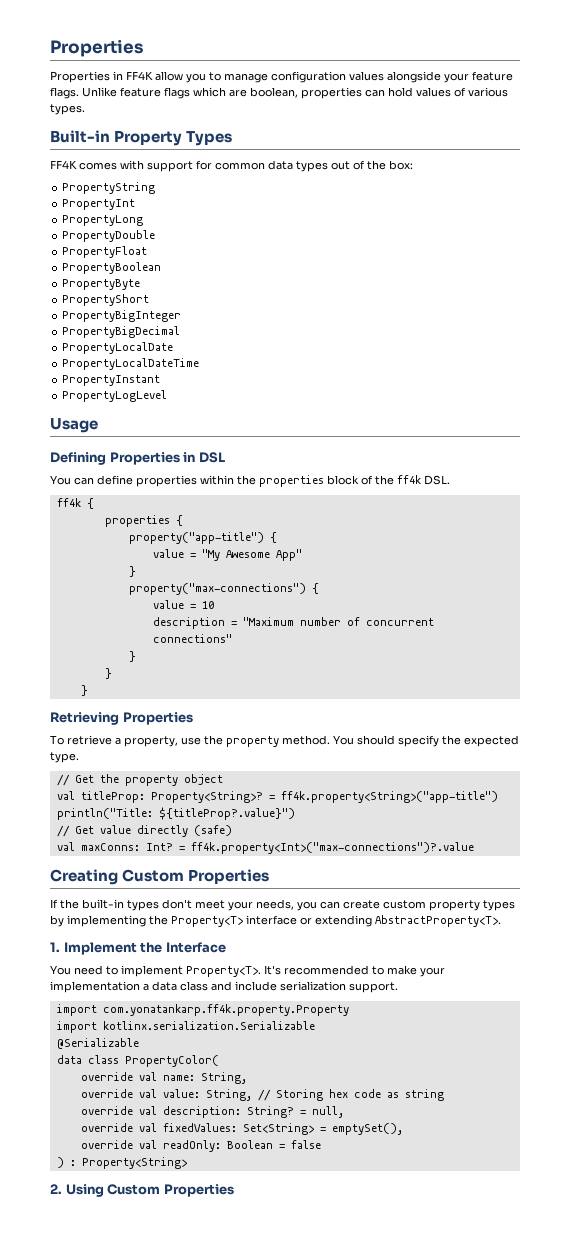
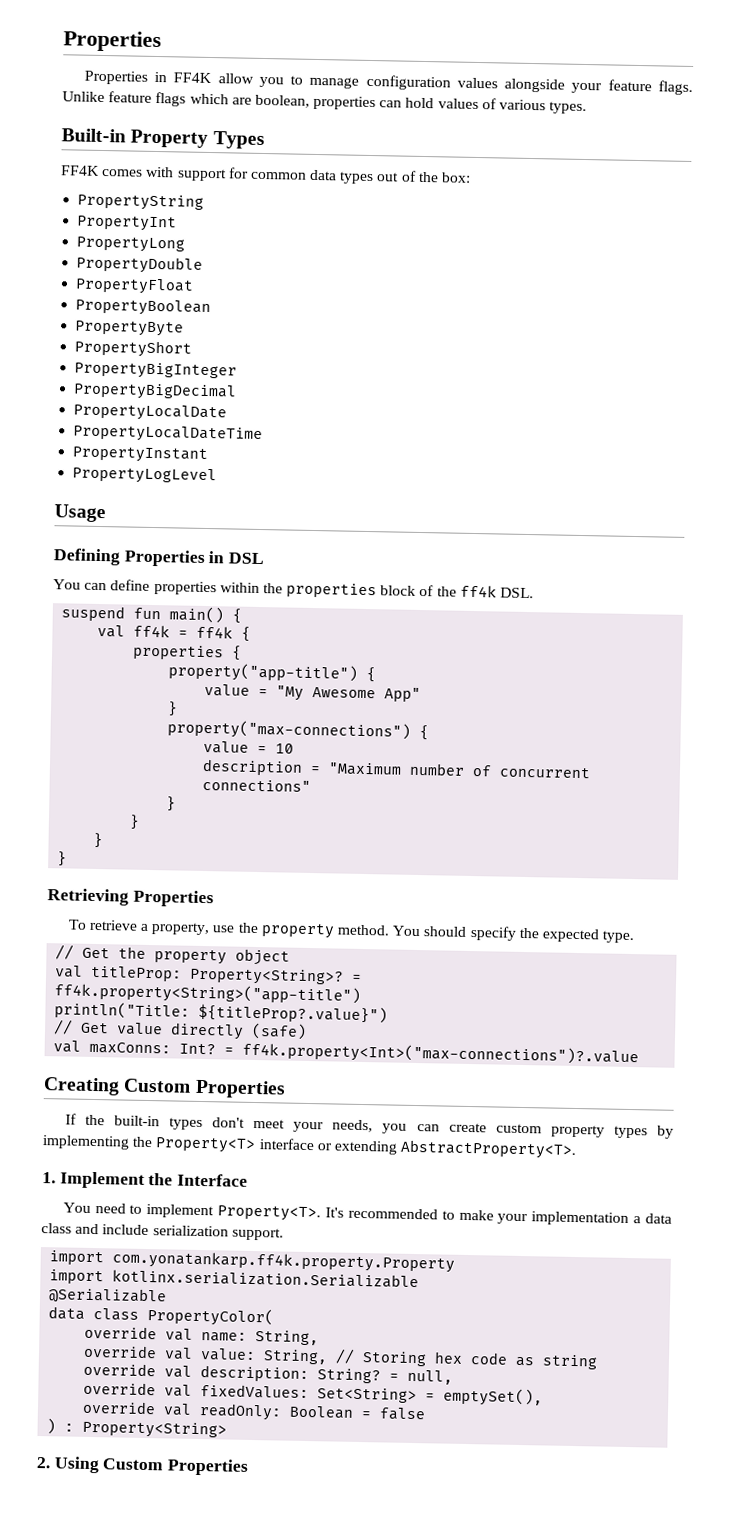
(450, 480) none -> [61,605,243,624] [97,624,189,638] suspend fun main() { // val ff4k =
(88, 690) none -> [57,851,68,867] // }

